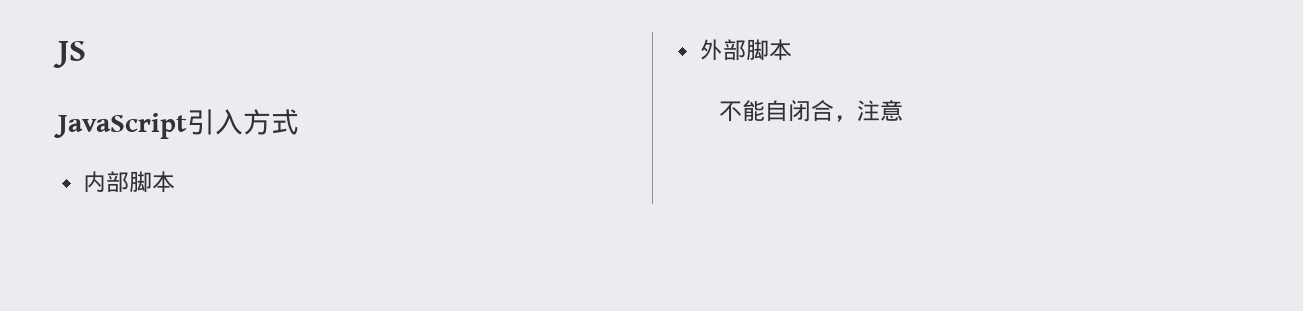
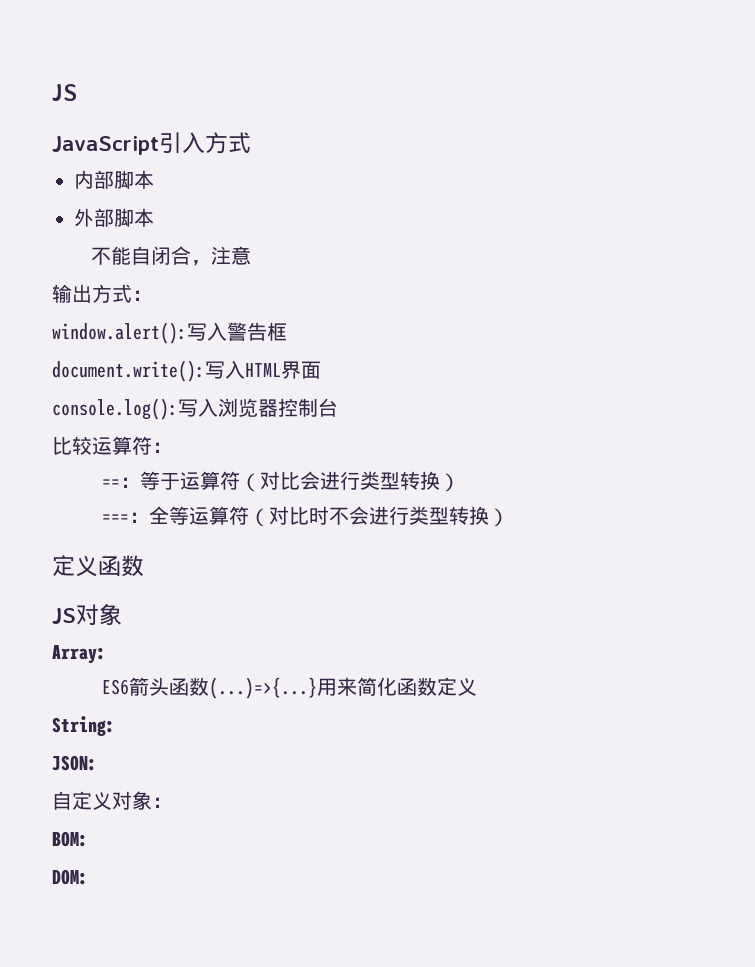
(903, 110) none -> [52,284,152,303] [52,322,287,344] [52,360,321,382] [52,398,338,420] [52,436,172,455] [102,471,461,492] [102,506,510,527] [52,555,144,577] [52,603,122,626] [52,645,106,664] [102,677,478,699] [52,716,115,736] [52,755,97,771] [52,791,172,810] [52,831,88,847] [52,869,88,885] // 输出方式： // window.alert():写入警告框 // document.write():写入HTML界面 // console.log():写入浏览器控制台 // 比较运算符： // ==：等于运算符（对比会进行类型转换） // ===：全等运算符（对比时不会进行类型转换） // 定义函数 // JS对象 // Array: // ES6箭头函数(...)=>{...}用来简化函数定义 // String: // JSON: // 自定义对象： // BOM: // DOM:

